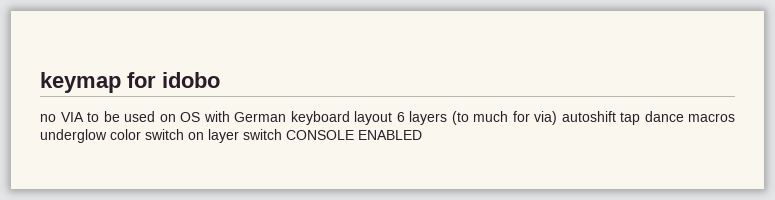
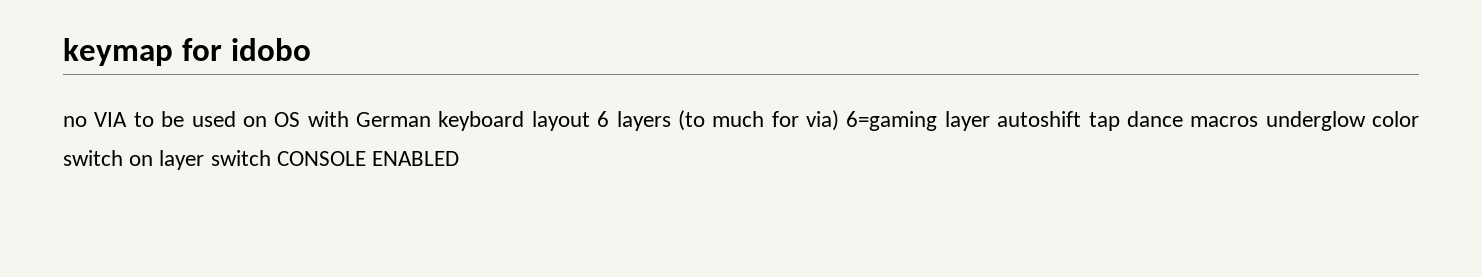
(557, 118) none -> [846,111,990,131] 6=gaming layer

